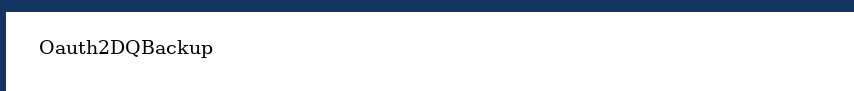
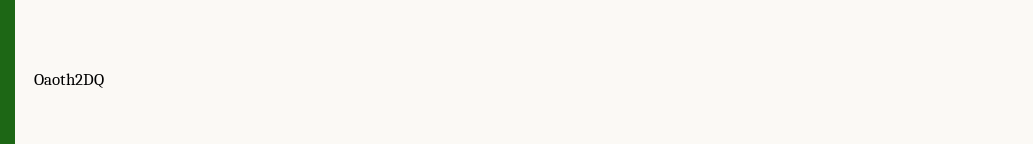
[39,40,213,58] Oauth2DQBackup -> [34,73,104,88] Oaoth2DQ

